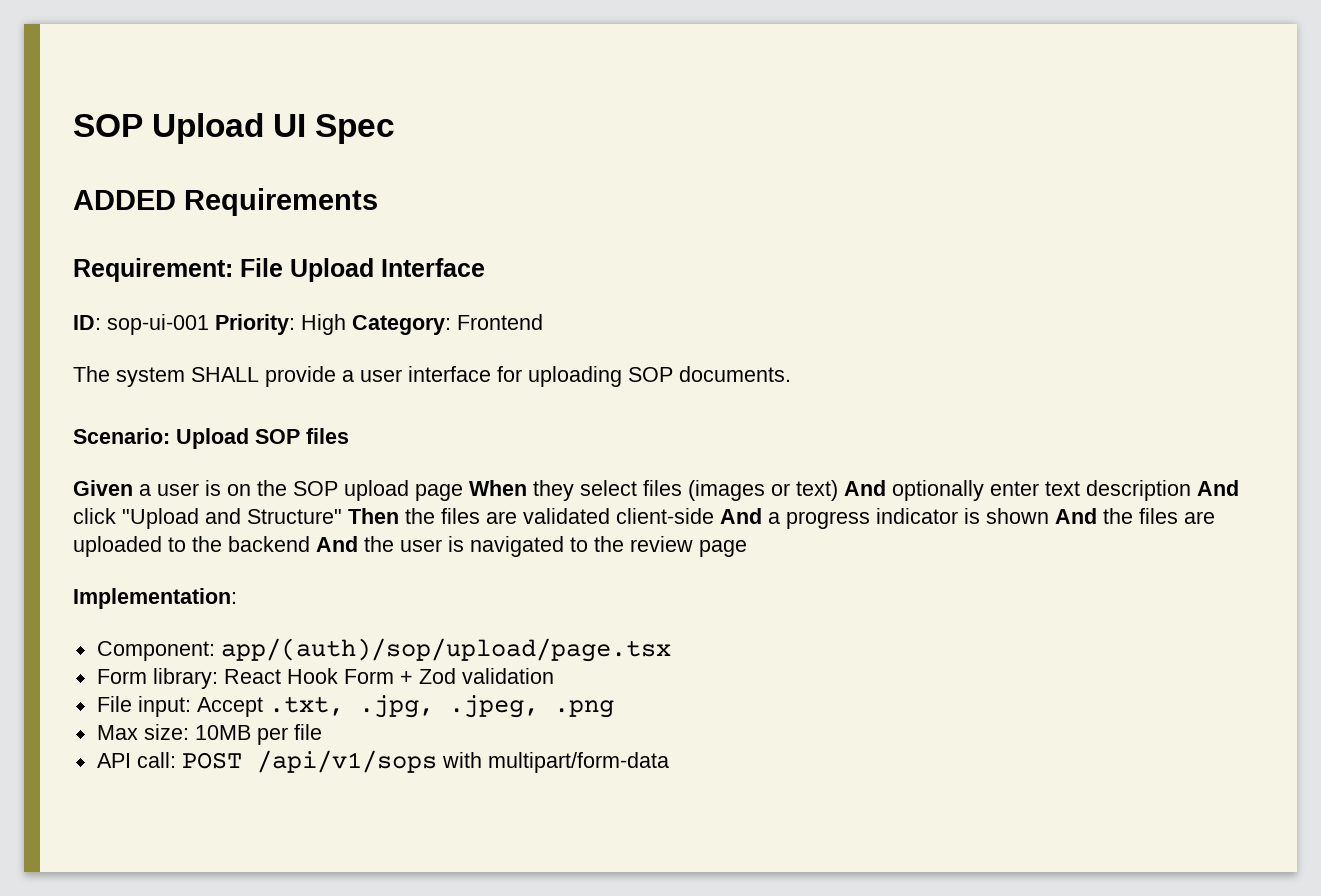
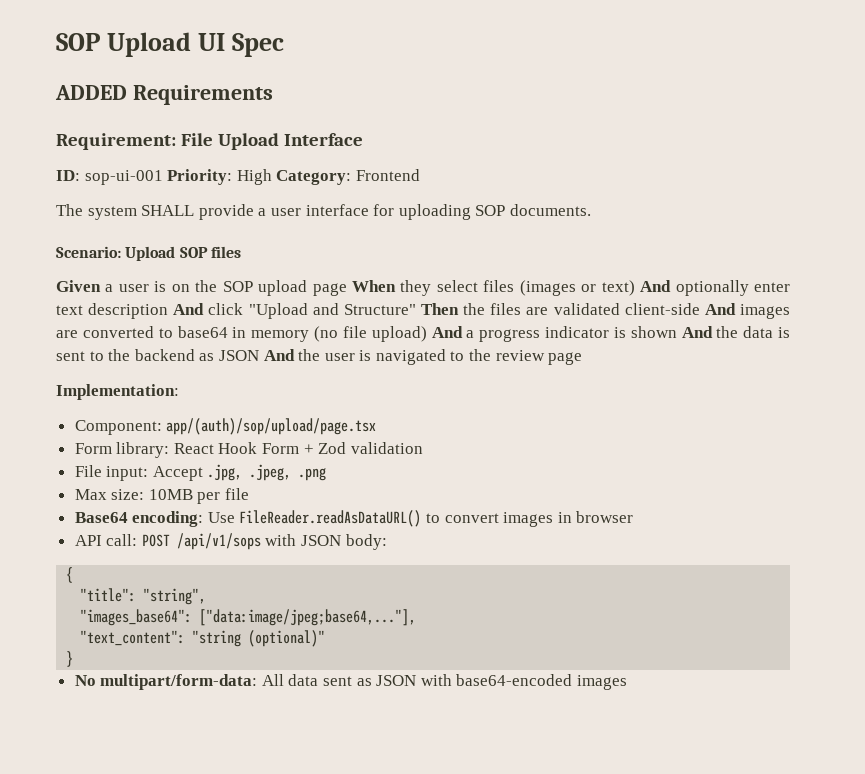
(762, 516) none -> [740,304,790,319] [56,326,463,342] images are converted to base64 in memory (no file upload) And
[1139,508,1215,524] [73,536,162,557] files are uploaded -> [743,326,791,338] [56,351,85,361] data is sent
(310, 544) none -> [199,350,259,361] as JSON
[268,696,344,716] .txt, -> (203, 473) none
(322, 732) none -> [74,510,634,527] // Base64 encoding: Use FileReader.readAsDataURL() to convert images in browser
[487,752,669,773] multipart/form-data -> [301,534,387,550] [66,567,74,583] [80,588,207,605] [80,609,417,626] [80,630,326,647] [66,651,74,667] [74,674,628,690] JSON body: // { // "title": "string", // "images_base64": ["data:image/jpeg;base64,..."], // "text_content": "string (optional)" // } // No multipart/form-data: All data sent as JSON with base64-encoded images

